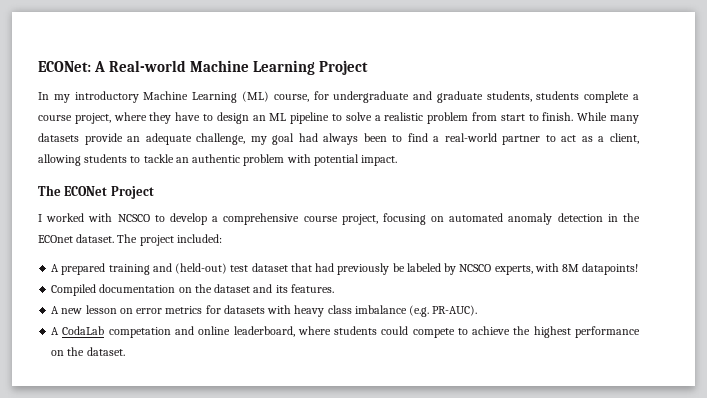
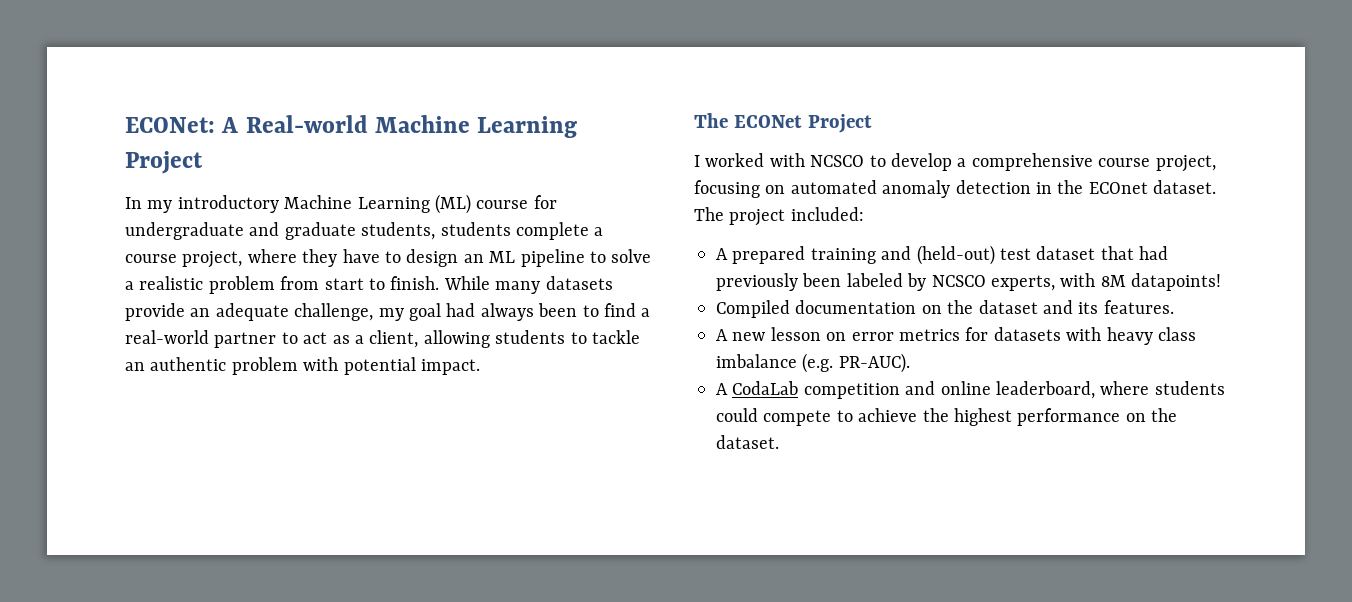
[273,94,309,102] course, -> [476,200,529,209] course
[392,263,405,272] be -> [802,273,842,287] been
[108,327,171,338] competation -> [803,383,900,399] competition

